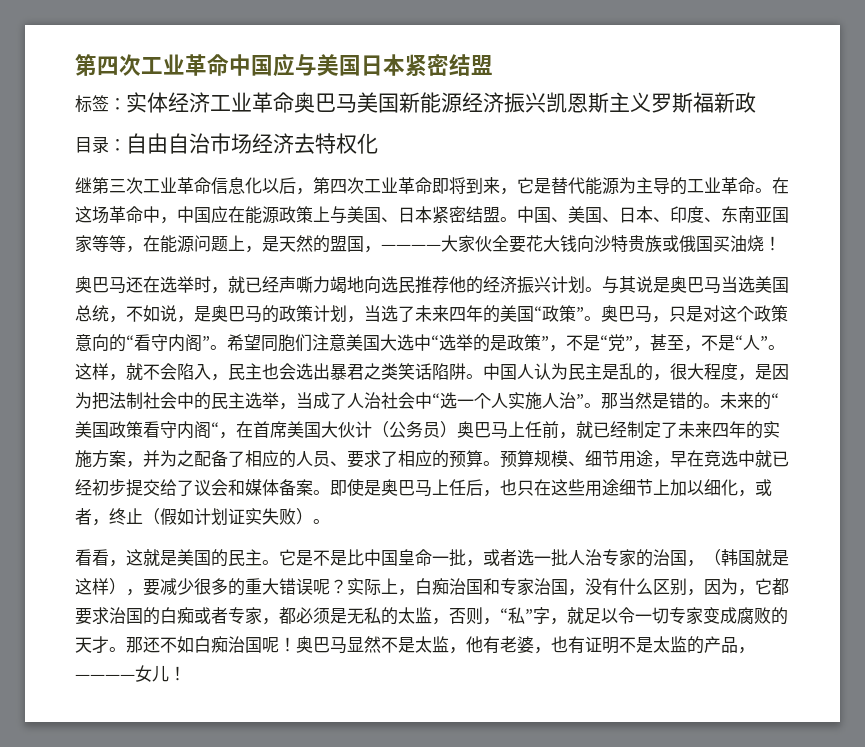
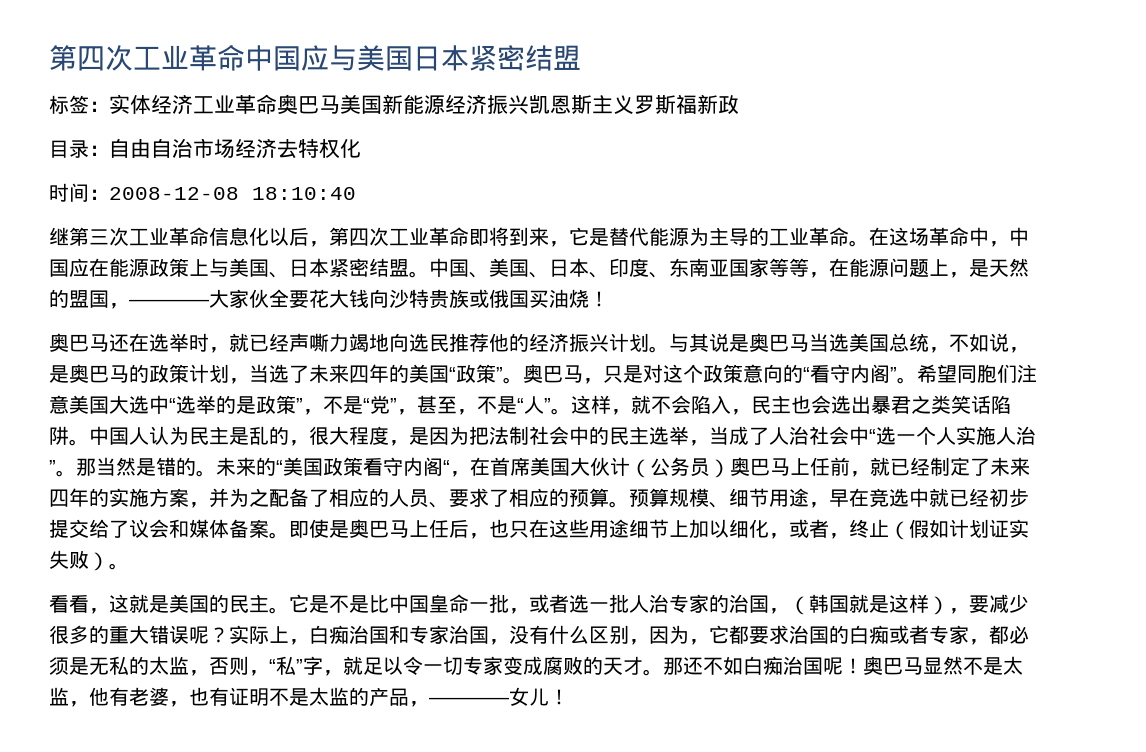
(378, 143) none -> [49,183,356,202] // 时间：2008-12-08 18:10:40

